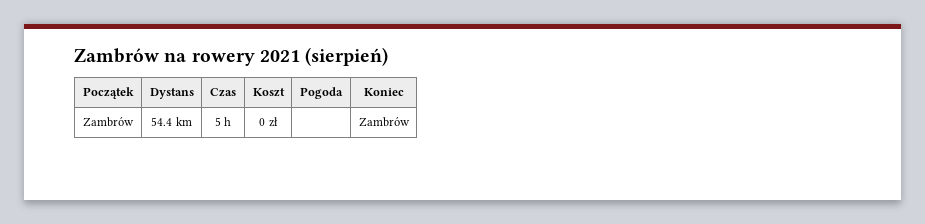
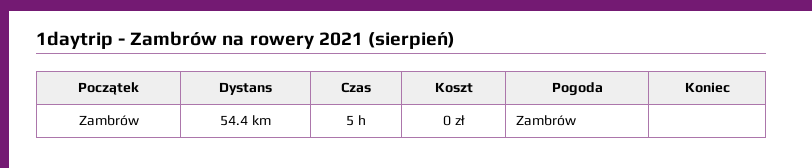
(74, 55) none -> [36,31,126,49] 1daytrip -
[358,117,410,127] | Zambrów -> [515,115,576,126] Zambrów |

